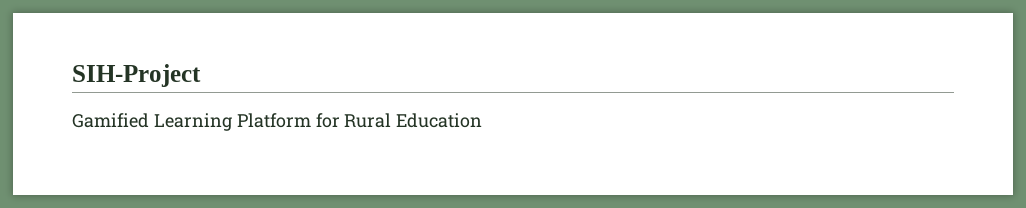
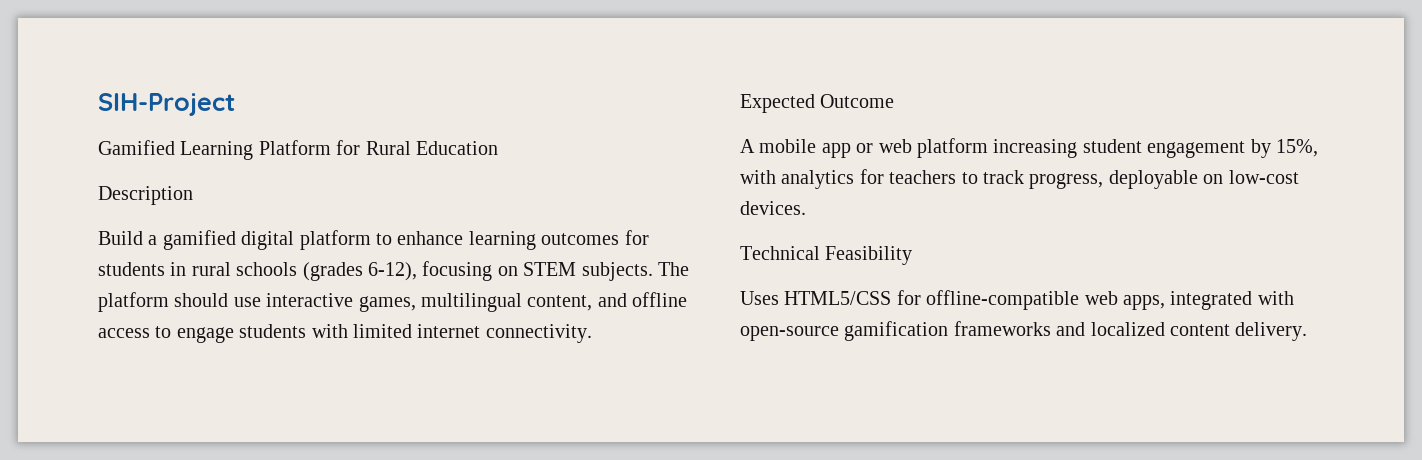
(483, 120) none -> [98,186,193,205] [98,230,649,250] [98,261,689,281] [98,292,688,312] [98,324,592,343] [740,94,895,113] [740,138,1318,158] [740,169,1299,189] [740,201,806,215] [740,246,913,265] [740,290,1294,310] [740,321,1308,341] // Description // Build a gamified digital platform to enhance learning outcomes for students in rural schools (grades 6-12), focusing on STEM subjects. The platform should use interactive games, multilingual content, and offline access to engage students with limited internet connectivity. // Expected Outcome // A mobile app or web platform increasing student engagement by 15%, with analytics for teachers to track progress, deployable on low-cost devices. // Technical Feasibility // Uses HTML5/CSS for offline-compatible web apps, integrated with open-source gamification frameworks and localized content delivery.

